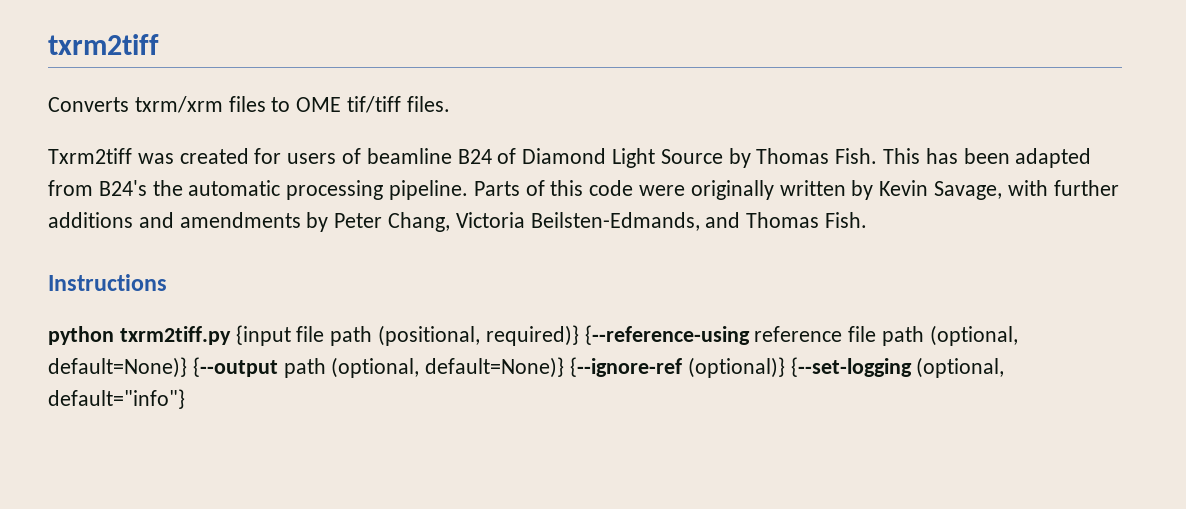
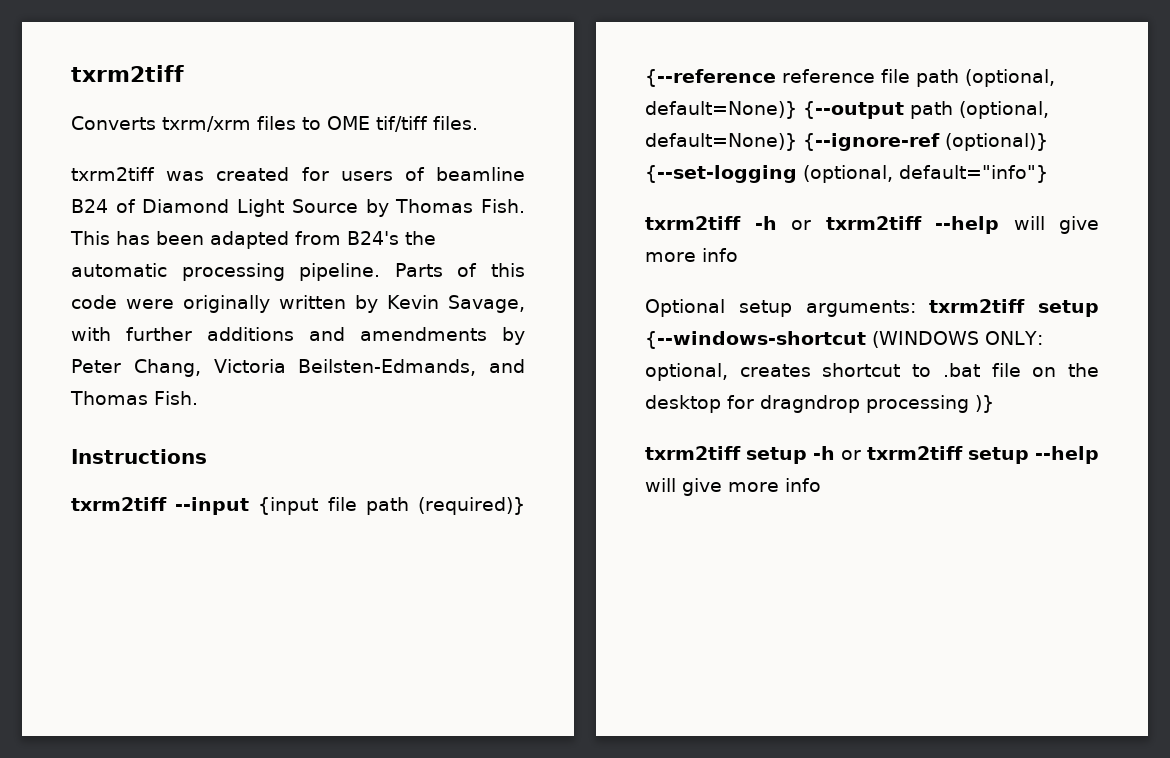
[48,148,132,164] Txrm2tiff -> [71,167,155,181] txrm2tiff
[48,326,231,345] python txrm2tiff.py -> [71,497,250,515] txrm2tiff --input
[378,325,750,346] (positional, required)} {--reference-using -> [417,497,525,515] [645,69,776,87] (required)} {--reference
(185, 399) none -> [645,216,1099,234] [645,248,738,262] [645,299,1099,317] [645,331,1043,349] [645,363,1099,381] [645,395,994,413] [645,446,1099,464] [645,478,821,496] // txrm2tiff -h or txrm2tiff --help will give more info // Optional setup arguments: txrm2tiff setup {--windows-shortcut (WINDOWS ONLY: optional, creates shortcut to .bat file on the desktop for dragndrop processing )} // txrm2tiff setup -h or txrm2tiff setup --help will give more info

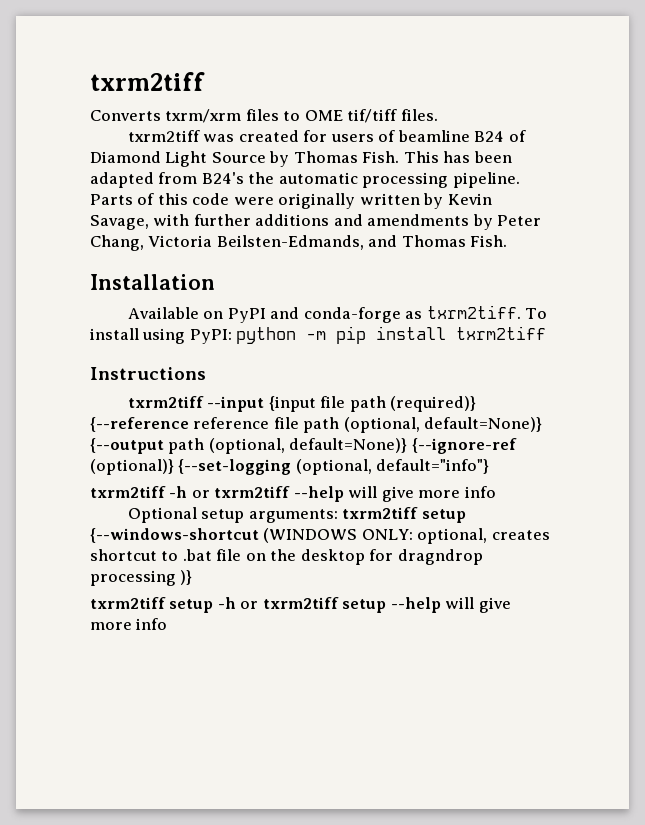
(198, 398) none -> [90,274,215,290] [127,305,548,323] [90,326,547,344] // Installation // Available on PyPI and conda-forge as txrm2tiff. To install using PyPI: python -m pip install txrm2tiff

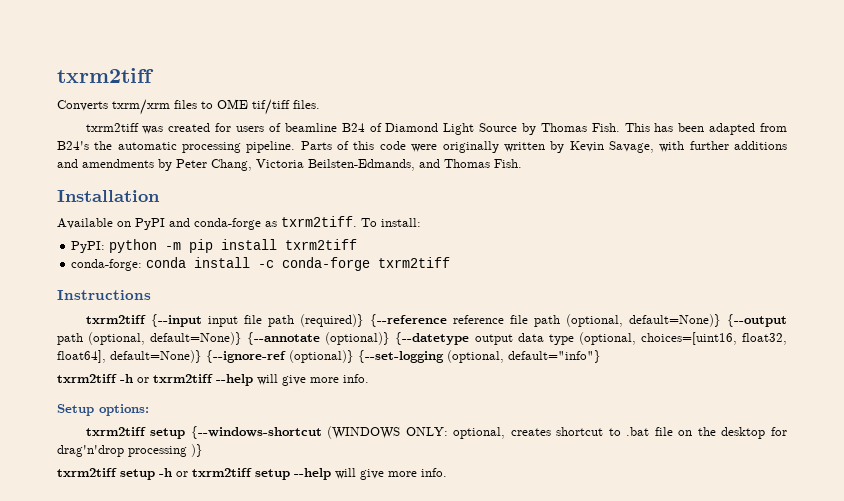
[90,328,186,344] install using -> [381,218,421,227] install: //
(547, 333) none -> [71,257,451,271] // conda-forge: conda install -c conda-forge txrm2tiff
[207,396,316,412] --input {input -> [150,314,238,327] {--input input
(408, 445) none -> [247,332,787,345] [57,350,202,363] {--annotate (optional)} {--datetype output data type (optional, choices=[uint16, float32, float64], default=None)}
[464,486,496,498] [127,507,338,523] info // Optional setup arguments: -> [343,374,369,383] [57,404,149,416] info. // Setup options: //
[397,549,483,565] dragndrop -> [57,445,124,457] drag'n'drop
[136,618,168,630] info -> [421,468,447,477] info.

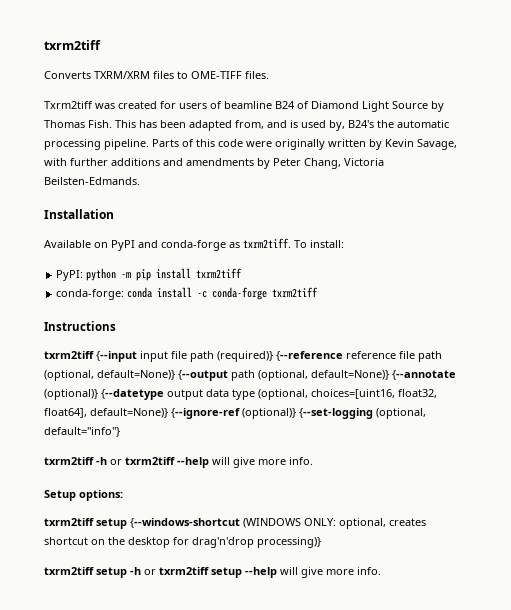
[112,99,170,115] txrm/xrm -> [94,71,150,79] TXRM/XRM
[217,99,290,115] OME tif/tiff -> [191,71,242,79] OME-TIFF
[85,123,139,132] txrm2tiff -> [44,101,93,109] Txrm2tiff
[760,123,788,132] from -> [235,120,345,131] from, and is used by,
[308,159,522,171] Beilsten-Edmands, and Thomas Fish. -> [44,177,140,185] Beilsten-Edmands.
[608,427,673,436] to .bat file -> (88, 541) none
[128,444,203,457] processing )} -> [257,537,321,548] processing)}

